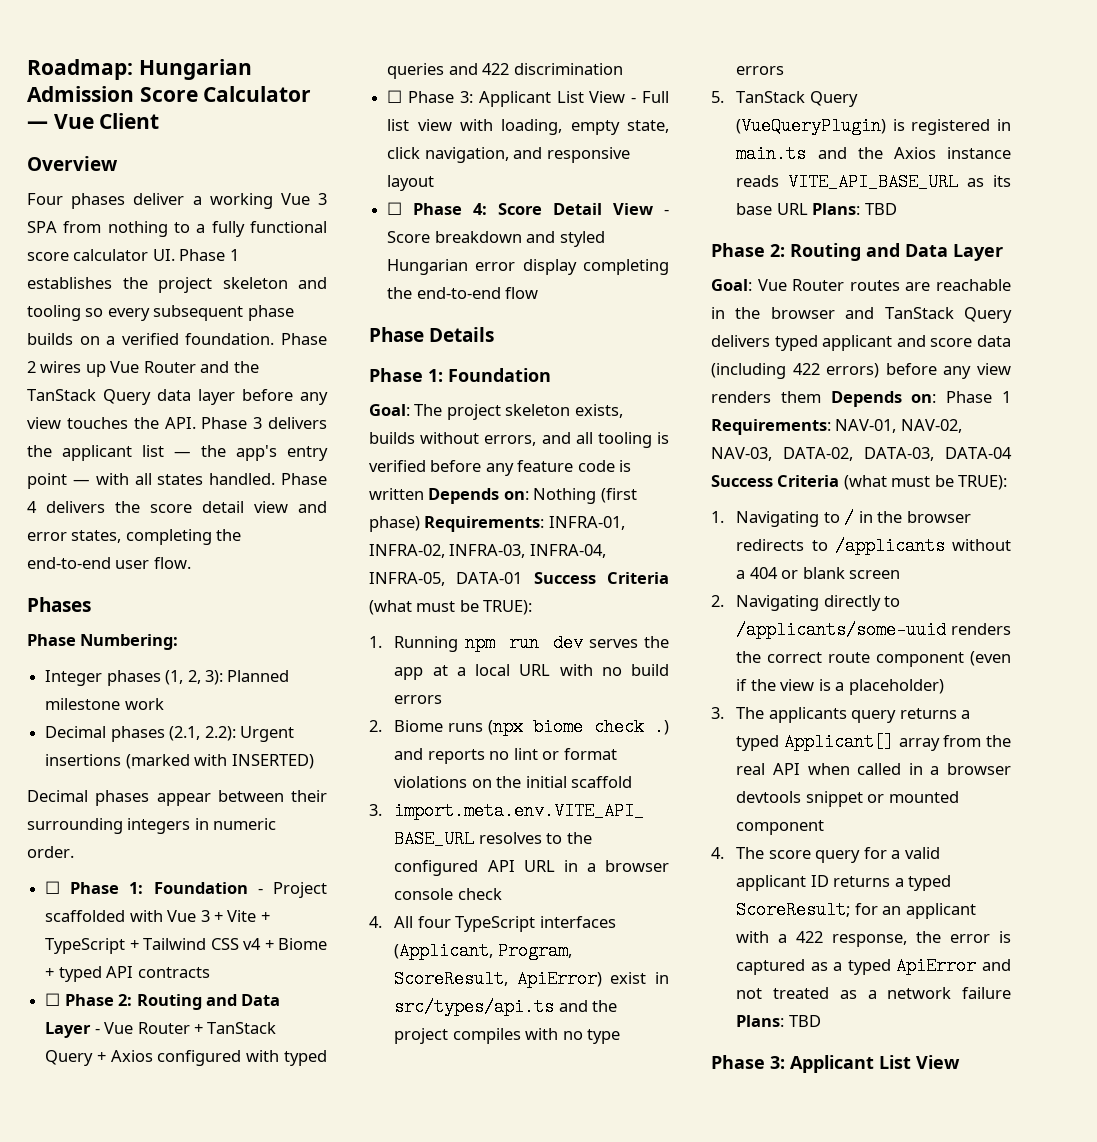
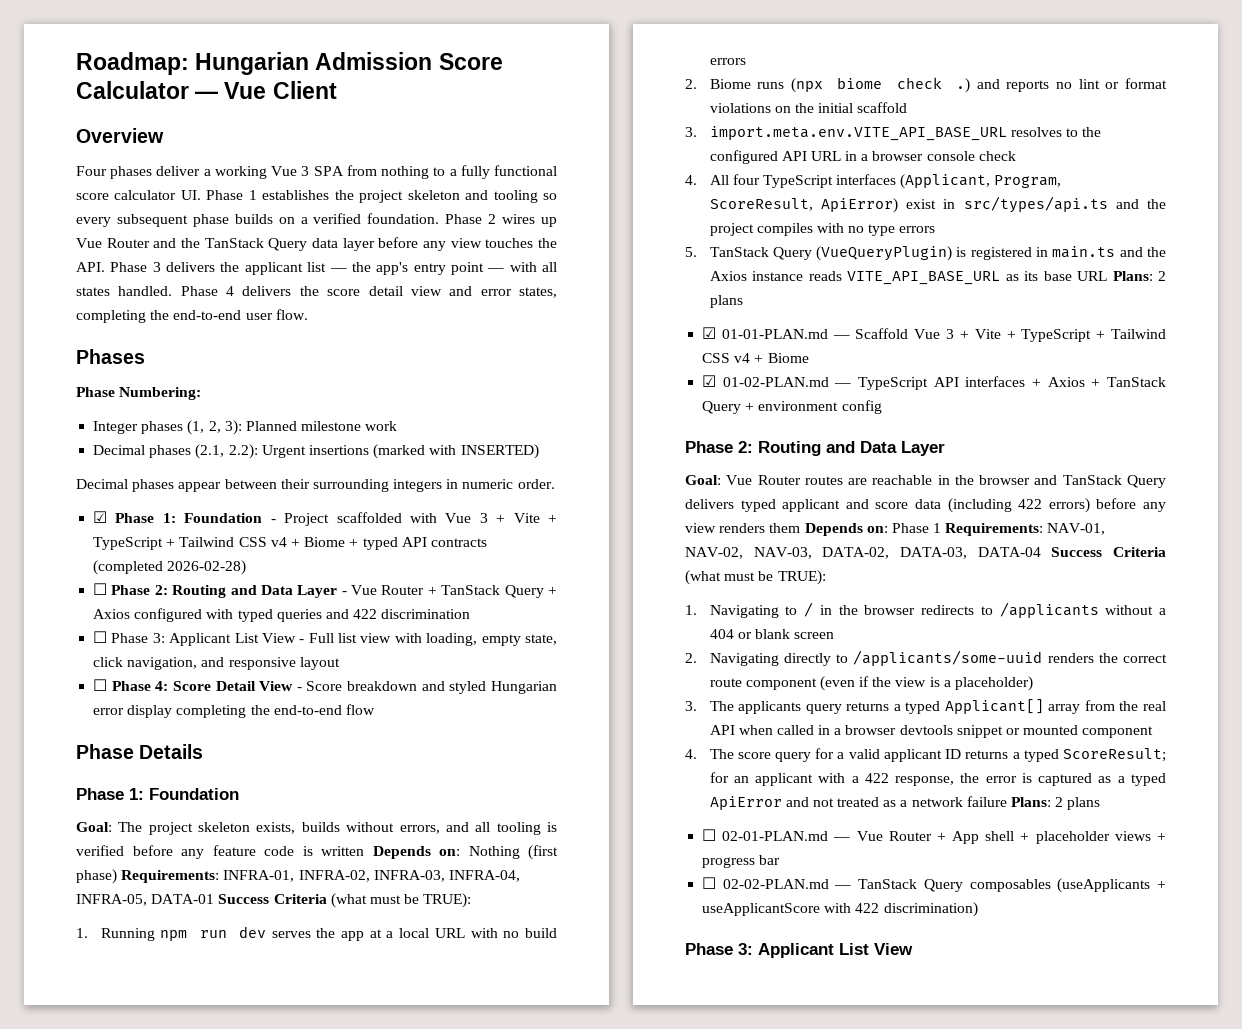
[45,881,61,894] ☐ -> [93,511,108,523] ☑
(210, 972) none -> [93,560,247,575] (completed 2026-02-28)
[864,203,897,215] TBD -> [1158,271,1166,281] [709,295,743,308] [702,327,1166,342] [702,353,809,363] [702,375,1166,390] [702,400,882,414] 2 plans // ☑ 01-01-PLAN.md — Scaffold Vue 3 + Vite + TypeScript + Tailwind CSS v4 + Biome // ☑ 01-02-PLAN.md — TypeScript API interfaces + Axios + TanStack Query + environment config
[788,1015,821,1027] TBD -> [1055,797,1101,810] [702,829,1166,844] [702,855,781,868] [702,877,1166,893] [702,902,978,917] 2 plans // ☐ 02-01-PLAN.md — Vue Router + App shell + placeholder views + progress bar // ☐ 02-02-PLAN.md — TanStack Query composables (useApplicants + useApplicantScore with 422 discrimination)

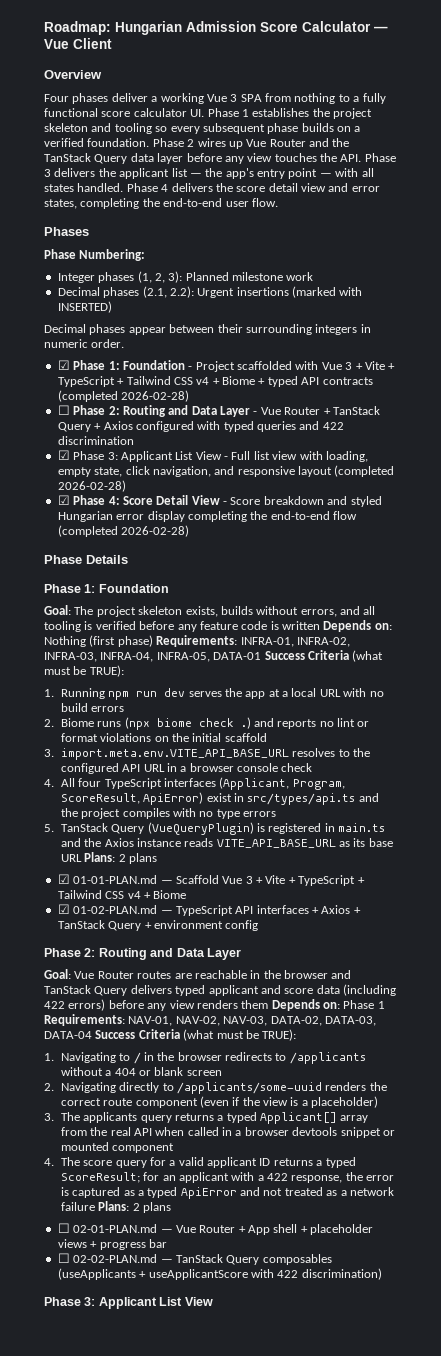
[93,631,108,643] ☐ -> [57,450,70,460] ☑
[93,679,108,691] // ☐ -> [334,465,395,477] [57,480,126,492] [57,495,70,505] (completed 2026-02-28) // ☑
(375, 709) none -> [57,525,190,537] (completed 2026-02-28)

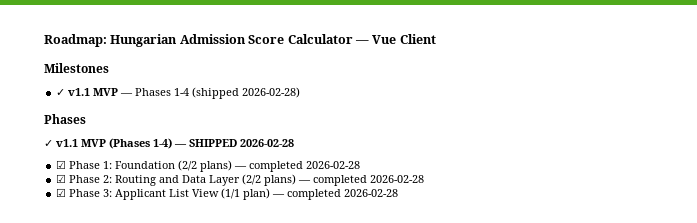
[44,70,102,79] [44,93,386,104] [44,108,372,119] [44,123,361,134] [44,138,350,149] [44,153,396,164] [44,168,374,179] [44,183,380,192] [44,198,278,209] [44,227,89,236] [44,249,146,261] [57,271,314,283] [57,286,363,298] [57,301,112,313] [44,324,371,335] [44,339,125,348] [57,360,396,372] [57,376,373,387] [57,390,190,402] [57,405,380,417] [57,421,344,432] [57,436,134,445] Overview // Four phases deliver a working Vue 3 SPA from nothing to a fully functional score calculator UI. Phase 1 establishes the project skeleton and tooling so every subsequent phase builds on a verified foundation. Phase 2 wires up Vue Router and the TanStack Query data layer before any view touches the API. Phase 3 delivers the applicant list — the app's entry point — with all states handled. Phase 4 delivers the score detail view and error states, completing the end-to-end user flow. // Phases // Phase Numbering: // Integer phases (1, 2, 3): Planned milestone work // Decimal phases (2.1, 2.2): Urgent insertions (marked with INSERTED) // Decimal phases appear between their surrounding integers in numeric order. // ☑ Phase 1: Foundation - Project scaffolded with Vue 3 + Vite + TypeScript + Tailwind CSS v4 + Biome + typed API contracts (completed 2026-02-28) // ☐ Phase 2: Routing and Data Layer - Vue Router + TanStack Query + Axios configured with typed queries and 422 discrimination -> [44,63,109,73] [56,87,301,99] [44,114,86,124] [44,138,294,149] [56,160,361,172] [56,174,425,186] Milestones // ✓ v1.1 MVP — Phases 1-4 (shipped 2026-02-28) // Phases // ✓ v1.1 MVP (Phases 1-4) — SHIPPED 2026-02-28 // ☑ Phase 1: Foundation (2/2 plans) — completed 2026-02-28 // ☑ Phase 2: Routing and Data Layer (2/2 plans) — completed 2026-02-28
[224,451,368,462] [57,465,395,477] [57,480,126,492] [57,495,382,507] [57,511,357,522] [57,525,190,537] [44,555,128,564] [44,584,169,593] [44,605,376,617] [44,620,392,632] [44,635,350,647] [44,650,384,662] [44,665,124,677] [44,688,384,700] [60,703,125,712] [44,717,370,730] [60,733,267,742] [44,748,370,760] [60,763,313,774] [44,777,345,790] [60,792,379,805] [60,808,276,819] [44,822,385,835] [60,838,393,848] [60,852,157,864] [57,874,365,886] [57,890,187,899] [57,904,361,916] [57,920,259,931] [44,948,241,960] [44,969,352,979] [44,984,396,996] [44,999,385,1011] [44,1014,376,1026] [44,1029,297,1041] [44,1052,366,1064] [60,1067,222,1076] [44,1082,387,1094] [60,1096,379,1108] [44,1112,369,1124] [60,1127,395,1138] [60,1142,175,1153] [44,1157,356,1168] [60,1172,395,1183] [60,1187,394,1199] [60,1201,171,1213] [57,1223,374,1235] [57,1239,167,1250] [57,1253,332,1265] [57,1268,382,1280] [44,1297,213,1309] - Full list view with loading, empty state, click navigation, and responsive layout (completed 2026-02-28) // ☑ Phase 4: Score Detail View - Score breakdown and styled Hungarian error display completing the end-to-end flow (completed 2026-02-28) // Phase Details // Phase 1: Foundation // Goal: The project skeleton exists, builds without errors, and all tooling is verified before any feature code is written Depends on: Nothing (first phase) Requirements: INFRA-01, INFRA-02, INFRA-03, INFRA-04, INFRA-05, DATA-01 Success Criteria (what must be TRUE): // 1. Running npm run dev serves the app at a local URL with no build errors // 2. Biome runs (npx biome check .) and reports no lint or format violations on the initial scaffold // 3. import.meta.env.VITE_API_BASE_URL resolves to the configured API URL in a browser console check // 4. All four TypeScript interfaces (Applicant, Program, ScoreResult, ApiError) exist in src/types/api.ts and the project compiles with no type errors // 5. TanStack Query (VueQueryPlugin) is registered in main.ts and the Axios instance reads VITE_API_BASE_URL as its base URL Plans: 2 plans // ☑ 01-01-PLAN.md — Scaffold Vue 3 + Vite + TypeScript + Tailwind CSS v4 + Biome // ☑ 01-02-PLAN.md — TypeScript API interfaces + Axios + TanStack Query + environment config // Phase 2: Routing and Data Layer // Goal: Vue Router routes are reachable in the browser and TanStack Query delivers typed applicant and score data (including 422 errors) before any view renders them Depends on: Phase 1 Requirements: NAV-01, NAV-02, NAV-03, DATA-02, DATA-03, DATA-04 Success Criteria (what must be TRUE): // 1. Navigating to / in the browser redirects to /applicants without a 404 or blank screen // 2. Navigating directly to /applicants/some-uuid renders the correct route component (even if the view is a placeholder) // 3. The applicants query returns a typed Applicant[] array from the real API when called in a browser devtools snippet or mounted component // 4. The score query for a valid applicant ID returns a typed ScoreResult; for an applicant with a 422 response, the error is captured as a typed ApiError and not treated as a network failure Plans: 2 plans // ☐ 02-01-PLAN.md — Vue Router + App shell + placeholder views + progress bar // ☐ 02-02-PLAN.md — TanStack Query composables (useApplicants + useApplicantScore with 422 discrimination) // Phase 3: Applicant List View -> [221,188,399,200] (1/1 plan) — completed 2026-02-28

